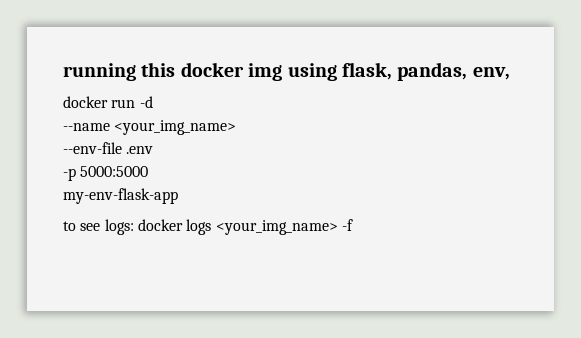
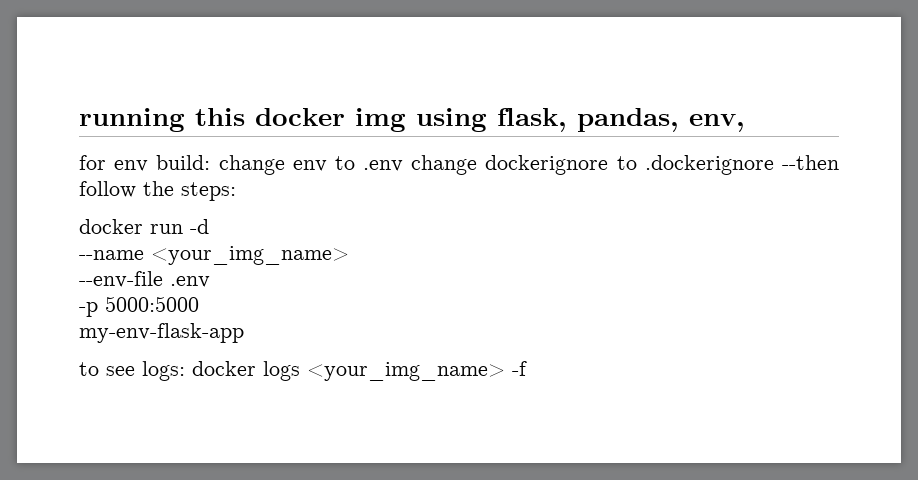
(510, 73) none -> [79,155,839,175] [79,181,236,201] // for env build: change env to .env change dockerignore to .dockerignore --then follow the steps:

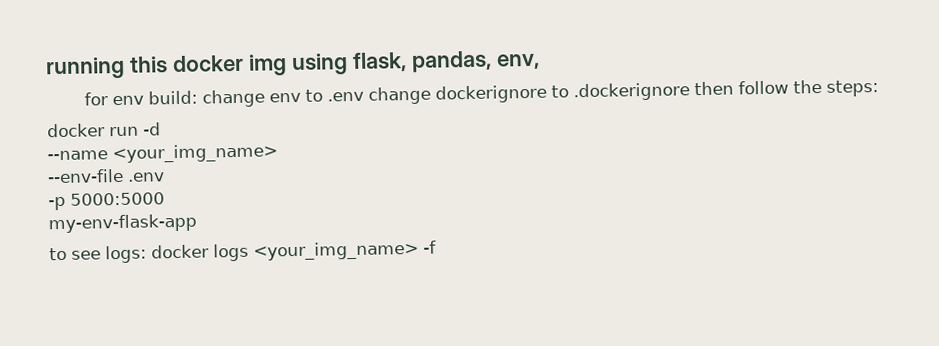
[781,155,839,170] --then -> [693,81,734,96] then

